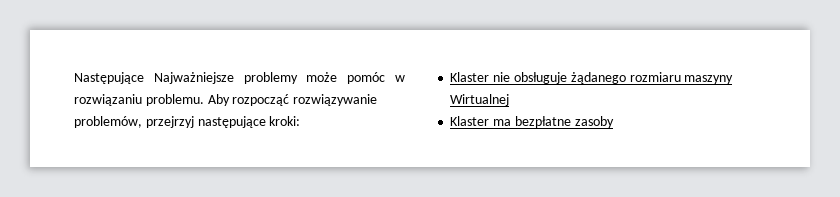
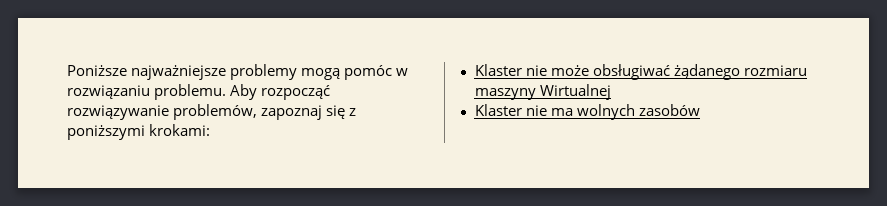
[74,72,338,84] Następujące Najważniejsze problemy może -> [67,64,341,80] Poniższe najważniejsze problemy mogą
[145,116,301,128] [450,72,567,84] przejrzyj następujące kroki: // Klaster nie obsługuje -> [261,105,357,120] [67,124,211,140] [474,64,670,80] zapoznaj się z poniższymi krokami: // Klaster nie może obsługiwać
[493,116,614,128] ma bezpłatne zasoby -> [525,104,700,120] nie ma wolnych zasobów

